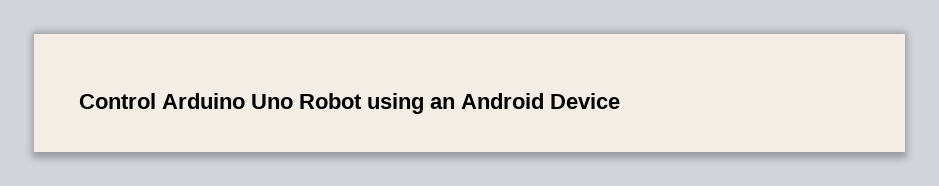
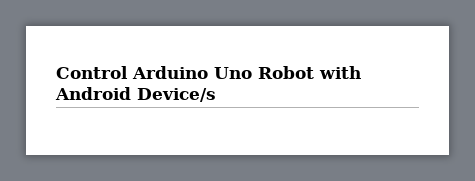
[367,93,620,114] using an Android Device -> [319,66,361,79] [55,87,216,102] with Android Device/s

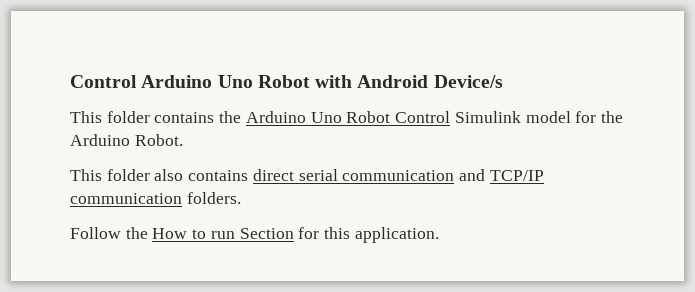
(216, 95) none -> [70,111,623,123] [70,134,183,146] [70,169,544,181] [70,192,241,204] [70,227,439,243] // This folder contains the Arduino Uno Robot Control Simulink model for the Arduino Robot. // This folder also contains direct serial communication and TCP/IP communication folders. // Follow the How to run Section for this application.

